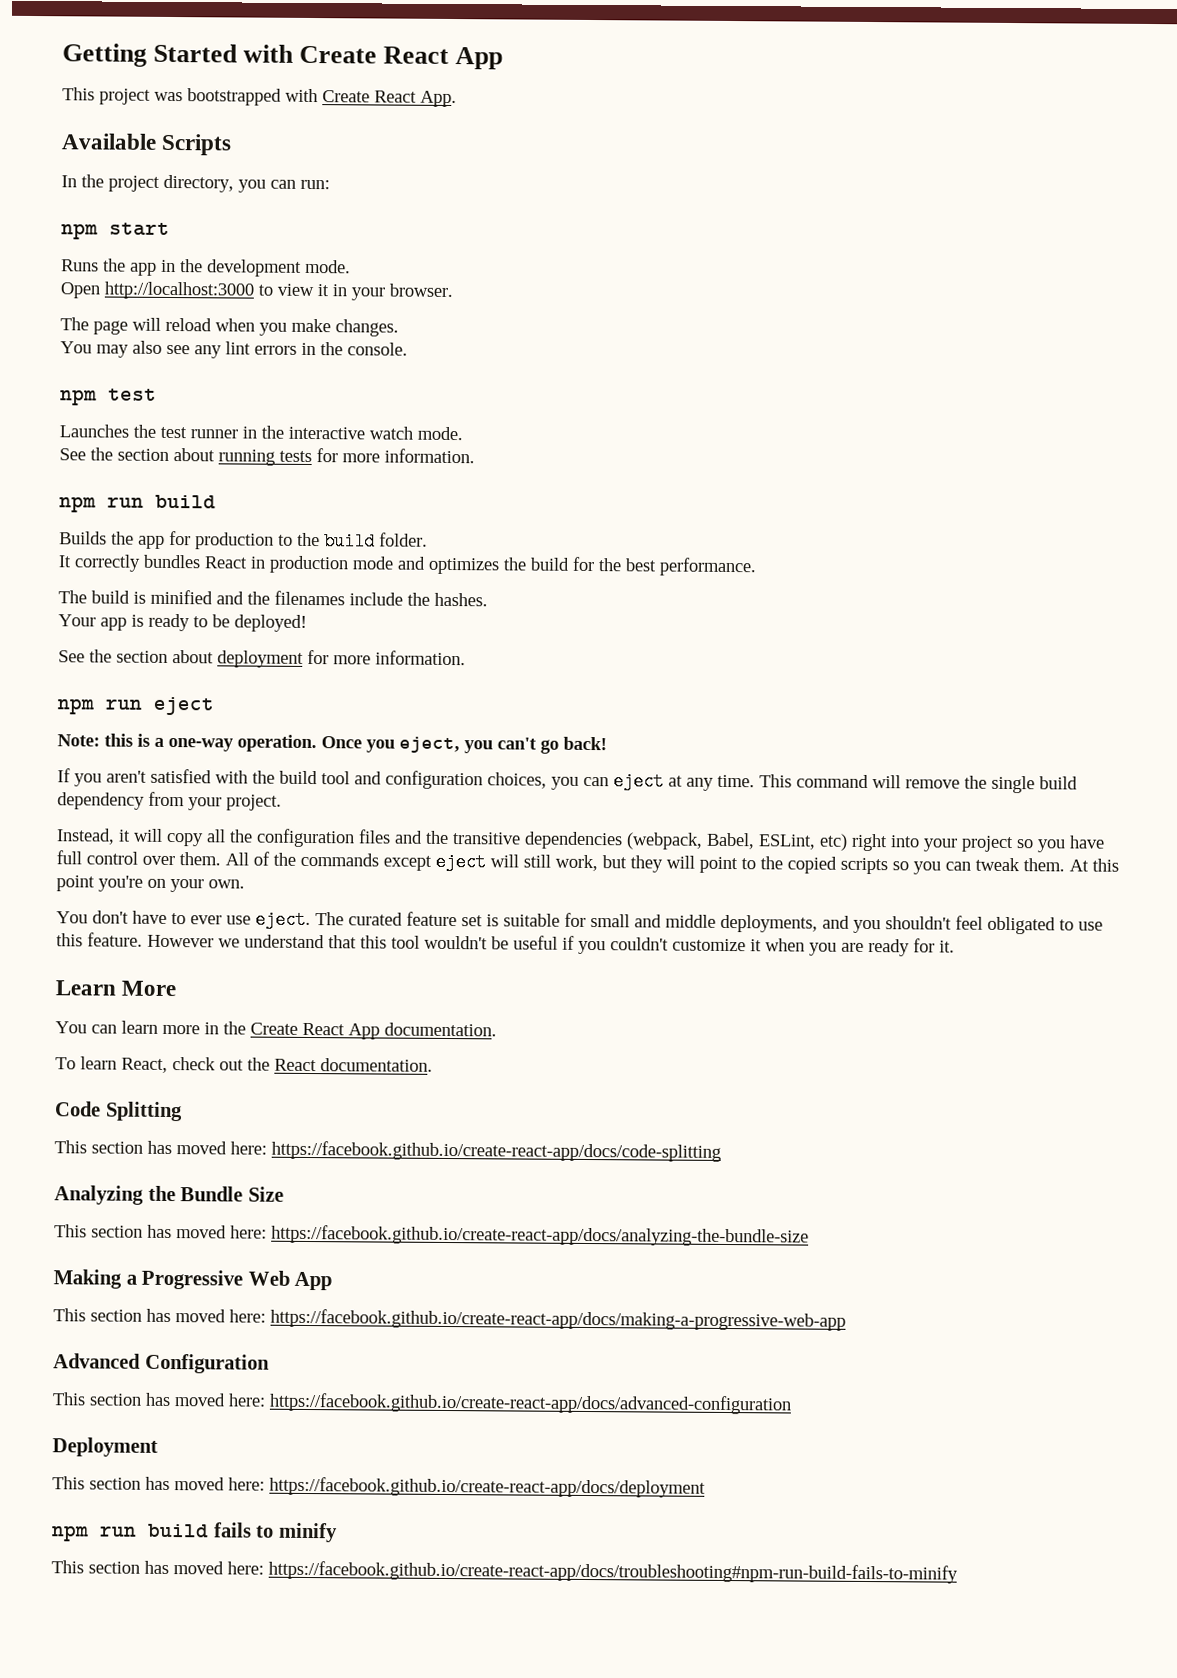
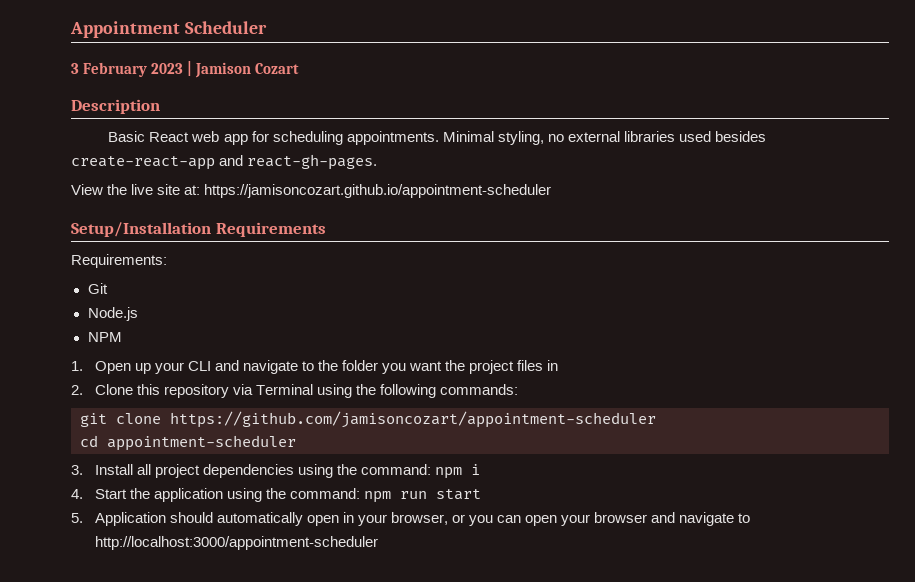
[62,43,504,70] [62,87,457,108] [61,133,233,156] [61,174,330,193] [61,222,170,240] [61,258,351,277] [60,281,453,301] [60,317,399,337] [60,340,408,359] [60,388,157,406] [59,424,463,441] [59,447,475,466] [59,494,216,513] [59,530,428,551] [58,554,757,577] [58,589,488,607] [58,613,307,632] [58,649,466,668] [57,696,215,716] [57,733,607,754] [57,768,1078,794] [57,791,282,811] [56,828,1105,853] [56,850,1119,875] [56,875,245,893] [56,910,1103,935] [56,932,955,957] [55,980,177,997] [55,1020,497,1040] [55,1056,433,1073] [55,1101,183,1122] [54,1140,721,1162] [54,1185,284,1205] [54,1224,809,1247] [53,1269,333,1291] [53,1308,846,1331] [53,1353,270,1374] [52,1392,792,1415] [52,1437,158,1457] [52,1476,706,1498] [51,1522,338,1543] [51,1560,958,1584] Getting Started with Create React App // This project was bootstrapped with Create React App. // Available Scripts // In the project directory, you can run: // npm start // Runs the app in the development mode. // Open http://localhost:3000 to view it in your browser. // The page will reload when you make changes. // You may also see any lint errors in the console. // npm test // Launches the test runner in the interactive watch mode. // See the section about running tests for more information. // npm run build // Builds the app for production to the build folder. // It correctly bundles React in production mode and optimizes the build for the best performance. // The build is minified and the filenames include the hashes. // Your app is ready to be deployed! // See the section about deployment for more information. // npm run eject // Note: this is a one-way operation. Once you eject, you can't go back! // If you aren't satisfied with the build tool and configuration choices, you can eject at any time. This command will remove the single build dependency from your project. // Instead, it will copy all the configuration files and the transitive dependencies (webpack, Babel, ESLint, etc) right into your project so you have full control over them. All of the commands except eject will still work, but they will point to the copied scripts so you can tweak them. At this point you're on your own. // You don't have to ever use eject. The curated feature set is suitable for small and middle deployments, and you shouldn't feel obligated to use this feature. However we understand that this tool wouldn't be useful if you couldn't customize it when you are ready for it. // Learn More // You can learn more in the Create React App documentation. // To learn React, check out the React documentation. // Code Splitting // This section has moved here: https://facebook.github.io/create-react-app/docs/code-splitting // Analyzing the Bundle Size // This section has moved here: https://facebook.github.io/create-react-app/docs/analyzing-the-bundle-size // Making a Progressive Web App // This section has moved here: https://facebook.github.io/create-react-app/docs/making-a-progressive-web-app // Advanced Configuration // This section has moved here: https://facebook.github.io/create-react-app/docs/advanced-configuration // Deployment // This section has moved here: https://facebook.github.io/create-react-app/docs/deployment // npm run build fails to minify // This section has moved here: https://facebook.github.io/create-react-app/docs/troubleshooting#npm-run-build-fails-to-minify -> [70,21,267,38] [71,61,300,78] [71,99,160,114] [108,131,767,145] [71,154,378,170] [71,184,552,198] [71,222,326,237] [71,254,167,268] [87,283,108,294] [87,307,138,321] [87,332,122,342] [71,360,559,374] [71,384,518,398] [80,411,656,428] [80,435,296,451] [71,464,480,479] [71,488,481,503] [71,512,751,526] [94,536,378,550] Appointment Scheduler // 3 February 2023 | Jamison Cozart // Description // Basic React web app for scheduling appointments. Minimal styling, no external libraries used besides create-react-app and react-gh-pages. // View the live site at: https://jamisoncozart.github.io/appointment-scheduler // Setup/Installation Requirements // Requirements: // Git // Node.js // NPM // 1. Open up your CLI and navigate to the folder you want the project files in // 2. Clone this repository via Terminal using the following commands: // git clone https://github.com/jamisoncozart/appointment-scheduler // cd appointment-scheduler // 3. Install all project dependencies using the command: npm i // 4. Start the application using the command: npm run start // 5. Application should automatically open in your browser, or you can open your browser and navigate to http://localhost:3000/appointment-scheduler

